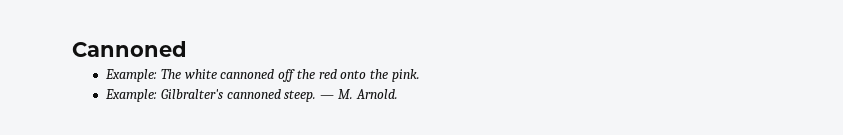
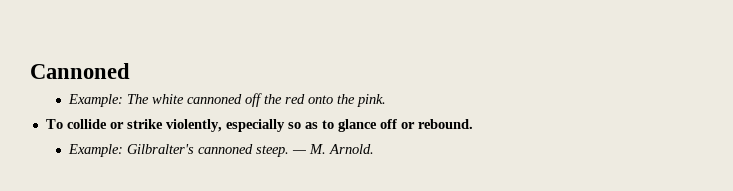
(421, 75) none -> [45,119,473,132] // To collide or strike violently, especially so as to glance off or rebound.

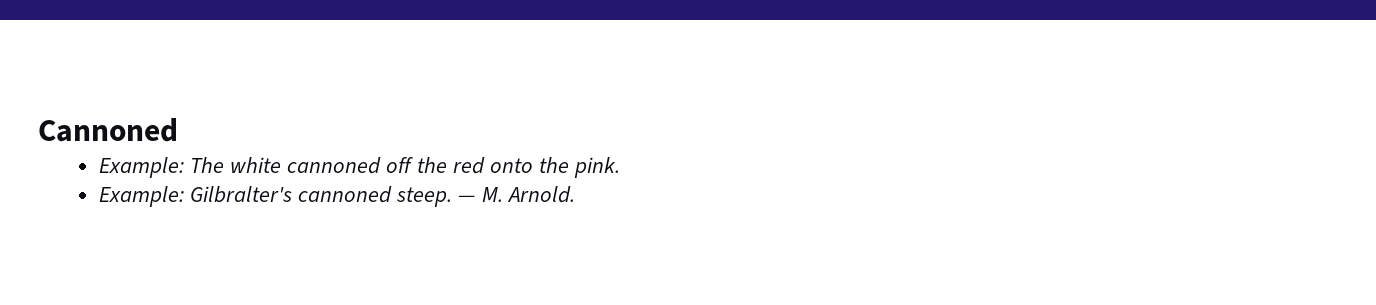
[45,119,473,132] // To collide or strike violently, especially so as to glance off or rebound. -> (620, 167) none

